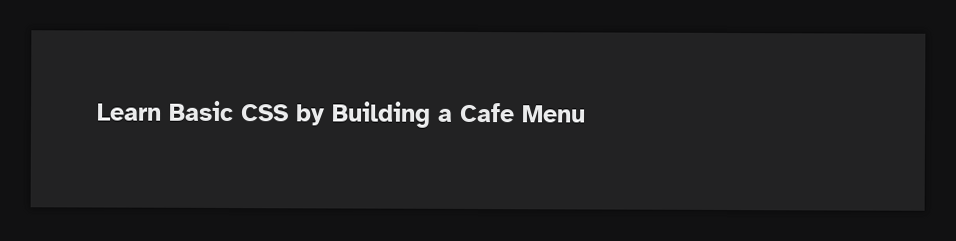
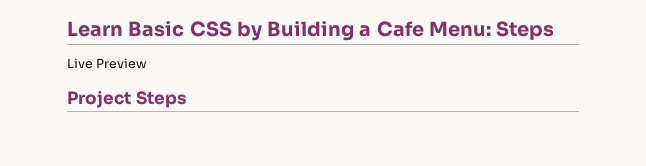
[521,105,586,123] Menu -> [428,21,555,40] [67,58,148,69] [67,90,186,108] Menu: Steps // Live Preview // Project Steps

